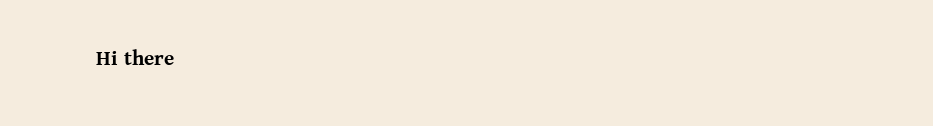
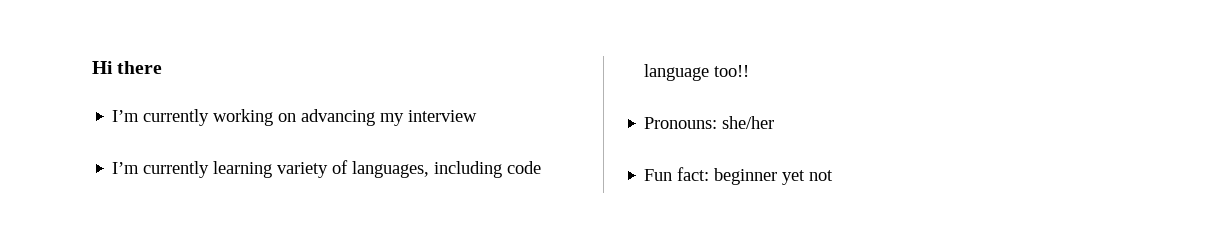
(174, 57) none -> [112,109,478,126] [112,160,542,178] [644,64,750,81] [644,116,775,129] [644,167,834,185] // I’m currently working on advancing my interview // I’m currently learning variety of languages, including code language too!! // Pronouns: she/her // Fun fact: beginner yet not

